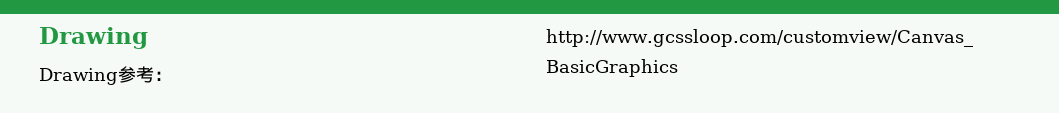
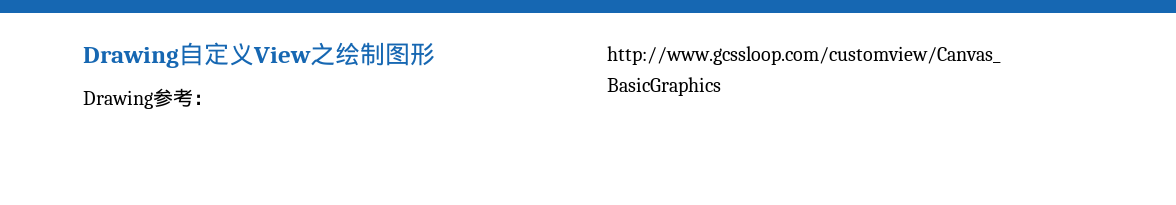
[39,27,148,49] Drawing -> [83,42,435,68] Drawing自定义View之绘制图形

